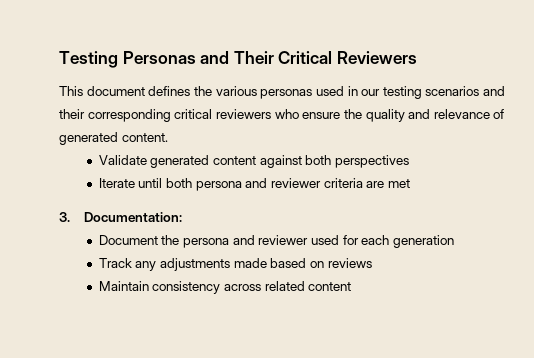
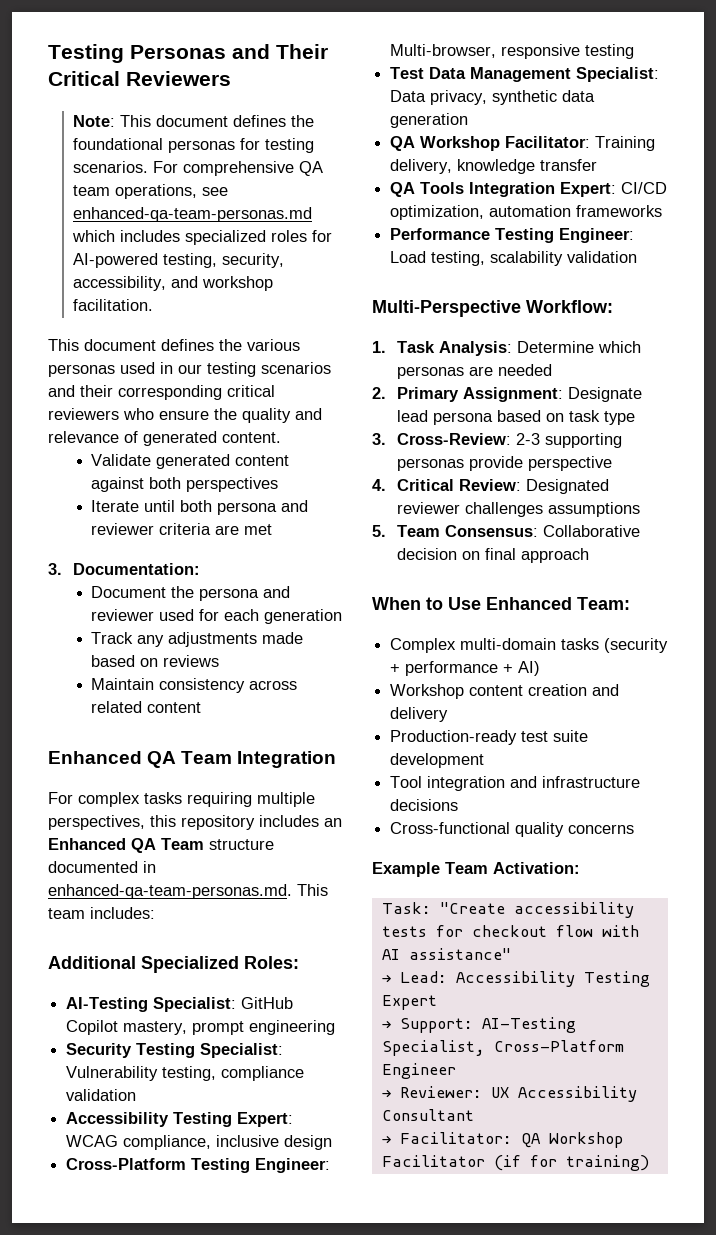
(417, 57) none -> [73,115,315,127] [73,138,315,153] [73,161,324,176] [73,184,229,199] [73,207,313,222] [72,230,333,245] [73,253,285,268] [73,276,274,291] [73,299,154,311] // Note: This document defines the foundational personas for testing scenarios. For comprehensive QA team operations, see enhanced-qa-team-personas.md which includes specialized roles for AI-powered testing, security, accessibility, and workshop facilitation.
(352, 286) none -> [48,751,337,768] [48,792,315,807] [48,815,342,830] [48,838,274,853] [48,861,156,873] [48,884,328,899] [48,907,155,919] [48,956,299,973] [66,997,294,1012] [66,1020,336,1035] [66,1043,284,1058] [66,1066,305,1081] [66,1089,137,1101] [66,1112,294,1127] [66,1135,333,1150] [66,1158,331,1173] [390,44,635,59] [390,67,660,82] [390,90,596,105] [390,113,469,128] [390,136,656,151] [390,159,598,174] [390,182,668,197] [390,205,663,220] [390,228,635,243] [390,251,638,266] [372,300,613,317] [372,341,642,356] [397,364,553,379] [372,387,643,402] [397,410,636,425] [372,433,623,448] [397,456,613,471] [372,479,610,494] [397,502,641,517] [372,525,641,537] [397,548,590,563] [372,597,630,610] [390,638,669,653] [390,661,541,676] [390,684,620,699] [390,707,449,722] [390,730,589,745] [390,753,485,768] [390,776,641,791] [390,799,459,811] [390,822,635,837] [372,862,580,877] [381,902,634,918] [381,925,639,937] [381,948,511,960] [381,971,650,987] [381,995,437,1010] [381,1017,576,1033] [381,1040,624,1056] [381,1063,456,1079] [381,1086,637,1102] [381,1109,474,1121] [381,1132,623,1148] [381,1155,649,1171] // Enhanced QA Team Integration // For complex tasks requiring multiple perspectives, this repository includes an Enhanced QA Team structure documented in enhanced-qa-team-personas.md. This team includes: // Additional Specialized Roles: // AI-Testing Specialist: GitHub Copilot mastery, prompt engineering // Security Testing Specialist: Vulnerability testing, compliance validation // Accessibility Testing Expert: WCAG compliance, inclusive design // Cross-Platform Testing Engineer: Multi-browser, responsive testing // Test Data Management Specialist: Data privacy, synthetic data generation // QA Workshop Facilitator: Training delivery, knowledge transfer // QA Tools Integration Expert: CI/CD optimization, automation frameworks // Performance Testing Engineer: Load testing, scalability validation // Multi-Perspective Workflow: // 1. Task Analysis: Determine which personas are needed // 2. Primary Assignment: Designate lead persona based on task type // 3. Cross-Review: 2-3 supporting personas provide perspective // 4. Critical Review: Designated reviewer challenges assumptions // 5. Team Consensus: Collaborative decision on final approach // When to Use Enhanced Team: // Complex multi-domain tasks (security + performance + AI) // Workshop content creation and delivery // Production-ready test suite development // Tool integration and infrastructure decisions // Cross-functional quality concerns // Example Team Activation: // Task: "Create accessibility tests for checkout flow with AI assistance" // → Lead: Accessibility Testing Expert // → Support: AI-Testing Specialist, Cross-Platform Engineer // → Reviewer: UX Accessibility Consultant // → Facilitator: QA Workshop Facilitator (if for training)

